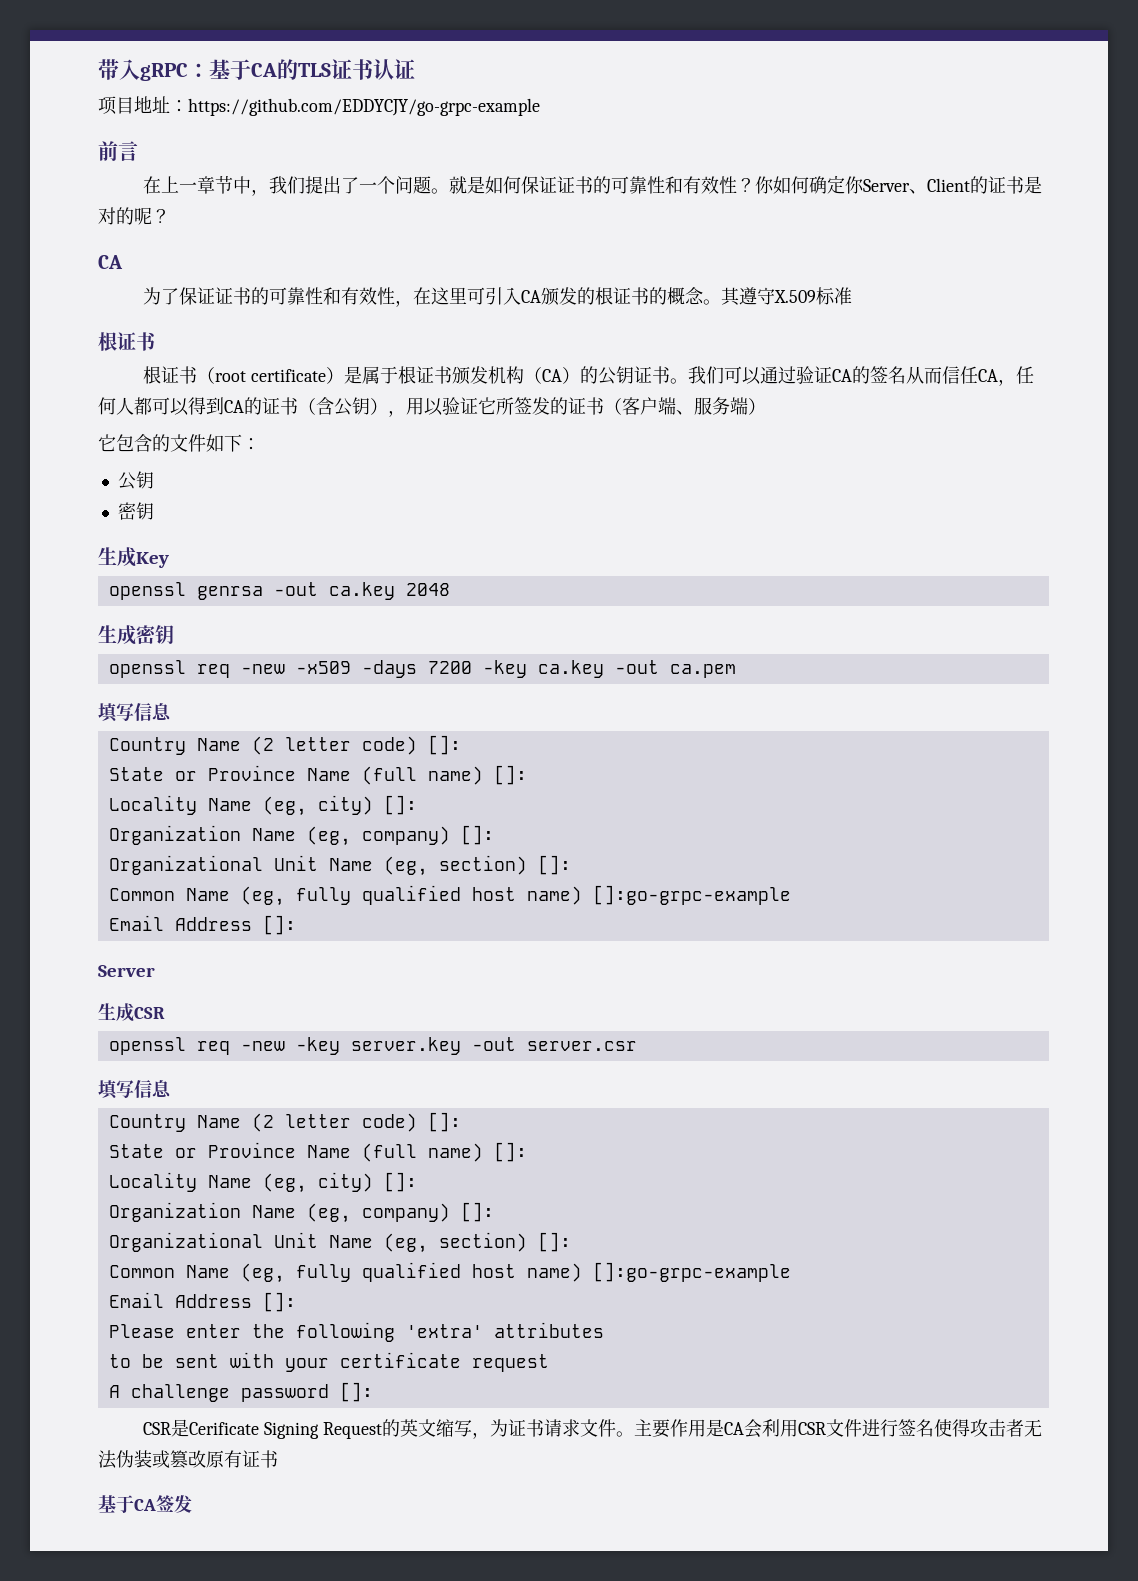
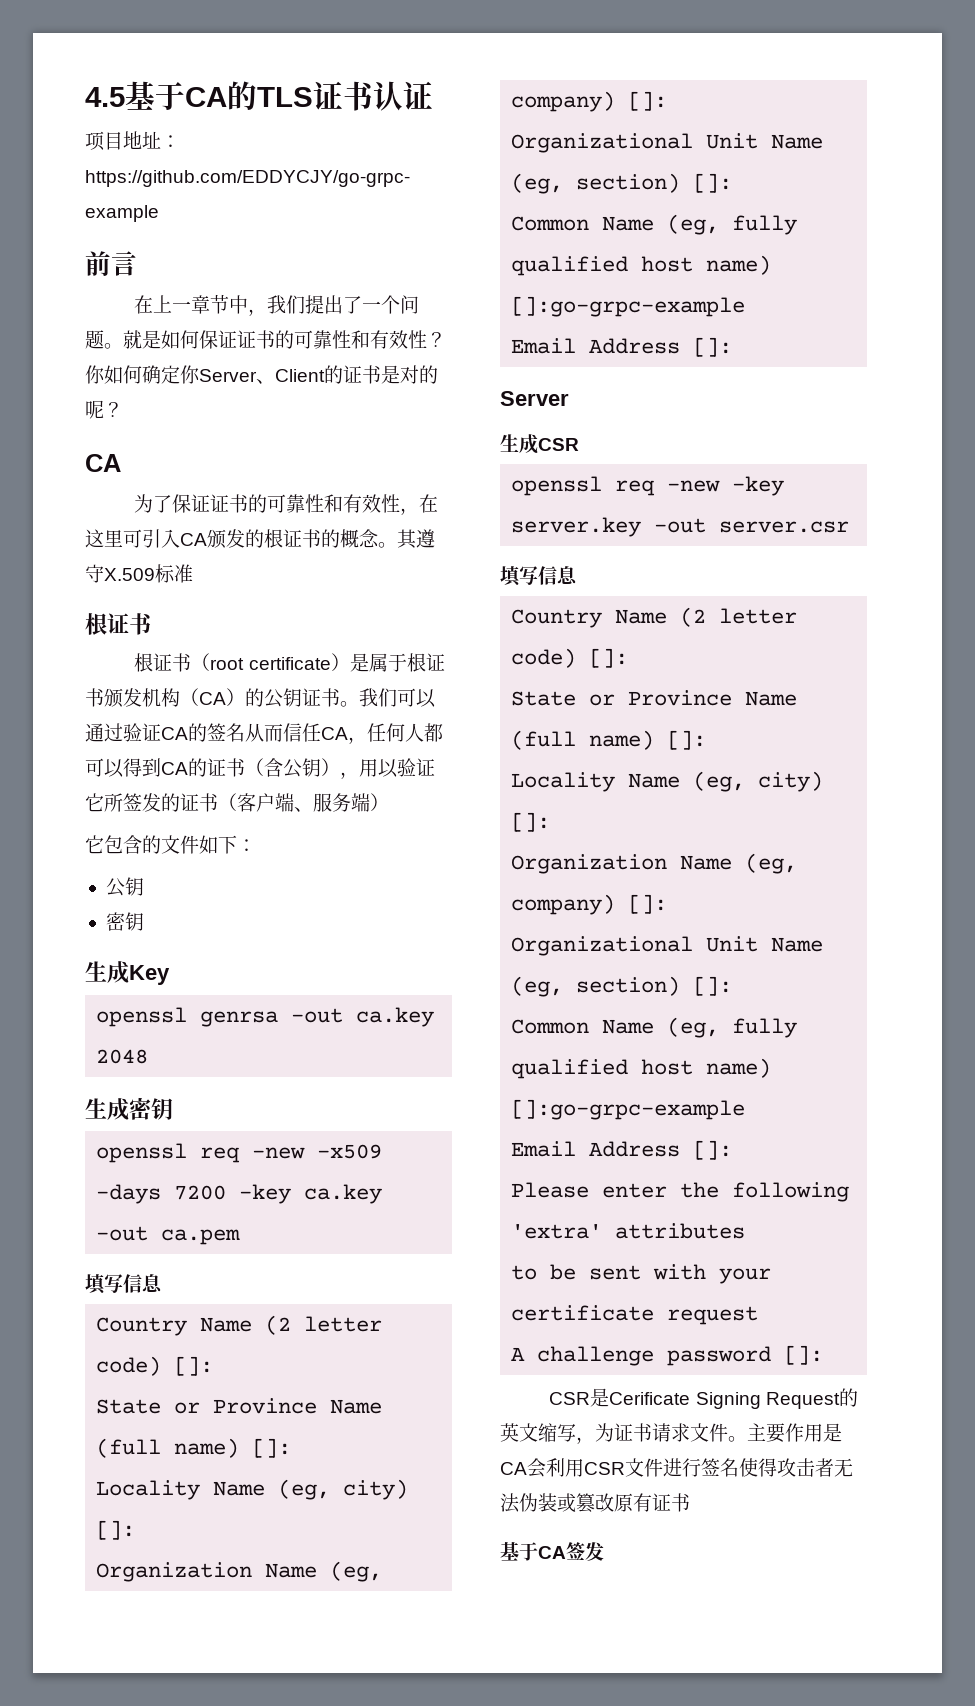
[97,59,209,81] 带入gRPC： -> [85,87,125,107] 4.5

